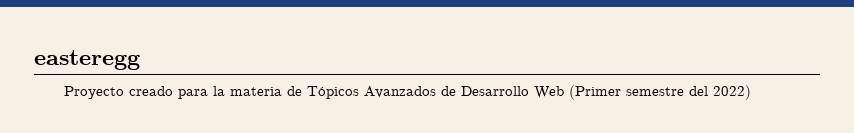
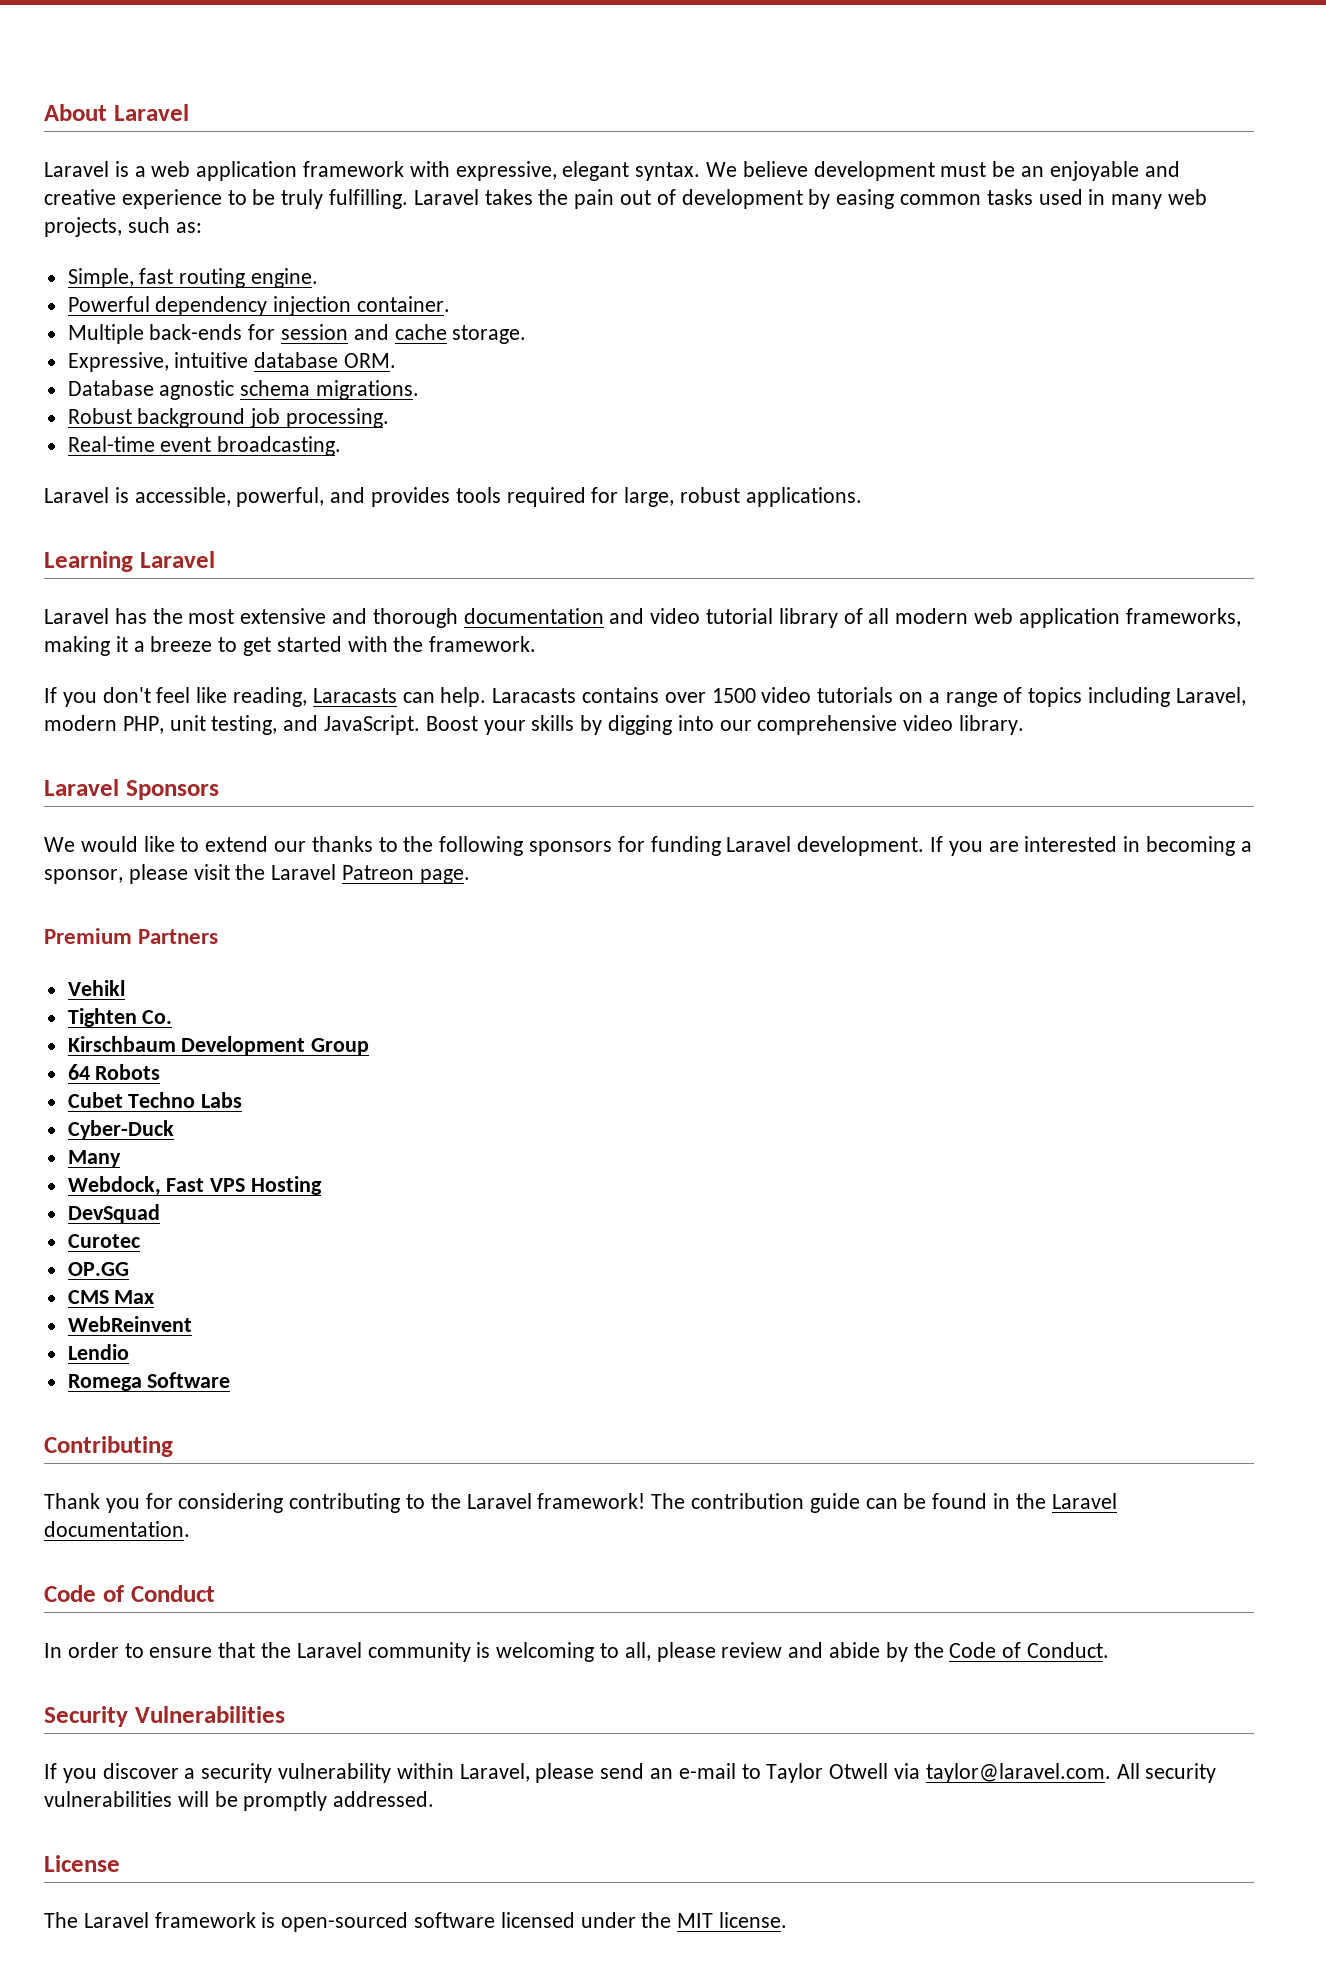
[34,50,140,70] [64,85,752,100] easteregg // Proyecto creado para la materia de Tópicos Avanzados de Desarrollo Web (Primer semestre del 2022) -> [44,104,189,121] [44,161,1180,181] [44,189,1208,209] [44,217,202,237] [67,268,319,288] [67,296,451,316] [67,324,527,344] [67,352,397,372] [67,380,420,400] [67,408,390,428] [67,436,342,456] [44,487,862,507] [44,551,215,572] [44,608,1241,628] [44,636,537,656] [44,687,1246,707] [44,715,1025,735] [44,779,219,800] [44,836,1252,856] [44,864,470,884] [44,928,219,944] [67,980,125,996] [67,1008,173,1027] [67,1036,370,1055] [67,1064,161,1080] [67,1092,243,1108] [67,1120,174,1139] [67,1150,121,1167] [67,1176,323,1196] [67,1204,160,1223] [67,1234,140,1248] [67,1262,129,1276] [67,1290,155,1304] [67,1316,192,1332] [67,1344,129,1360] [67,1372,231,1391] [44,1436,173,1457] [44,1493,1117,1513] [44,1521,190,1537] [44,1585,215,1602] [44,1642,1110,1662] [44,1706,285,1727] [44,1763,1217,1783] [44,1791,435,1811] [44,1855,120,1872] [44,1912,788,1932] About Laravel // Laravel is a web application framework with expressive, elegant syntax. We believe development must be an enjoyable and creative experience to be truly fulfilling. Laravel takes the pain out of development by easing common tasks used in many web projects, such as: // Simple, fast routing engine. // Powerful dependency injection container. // Multiple back-ends for session and cache storage. // Expressive, intuitive database ORM. // Database agnostic schema migrations. // Robust background job processing. // Real-time event broadcasting. // Laravel is accessible, powerful, and provides tools required for large, robust applications. // Learning Laravel // Laravel has the most extensive and thorough documentation and video tutorial library of all modern web application frameworks, making it a breeze to get started with the framework. // If you don't feel like reading, Laracasts can help. Laracasts contains over 1500 video tutorials on a range of topics including Laravel, modern PHP, unit testing, and JavaScript. Boost your skills by digging into our comprehensive video library. // Laravel Sponsors // We would like to extend our thanks to the following sponsors for funding Laravel development. If you are interested in becoming a sponsor, please visit the Laravel Patreon page. // Premium Partners // Vehikl // Tighten Co. // Kirschbaum Development Group // 64 Robots // Cubet Techno Labs // Cyber-Duck // Many // Webdock, Fast VPS Hosting // DevSquad // Curotec // OP.GG // CMS Max // WebReinvent // Lendio // Romega Software // Contributing // Thank you for considering contributing to the Laravel framework! The contribution guide can be found in the Laravel documentation. // Code of Conduct // In order to ensure that the Laravel community is welcoming to all, please review and abide by the Code of Conduct. // Security Vulnerabilities // If you discover a security vulnerability within Laravel, please send an e-mail to Taylor Otwell via taylor@laravel.com. All security vulnerabilities will be promptly addressed. // License // The Laravel framework is open-sourced software licensed under the MIT license.

